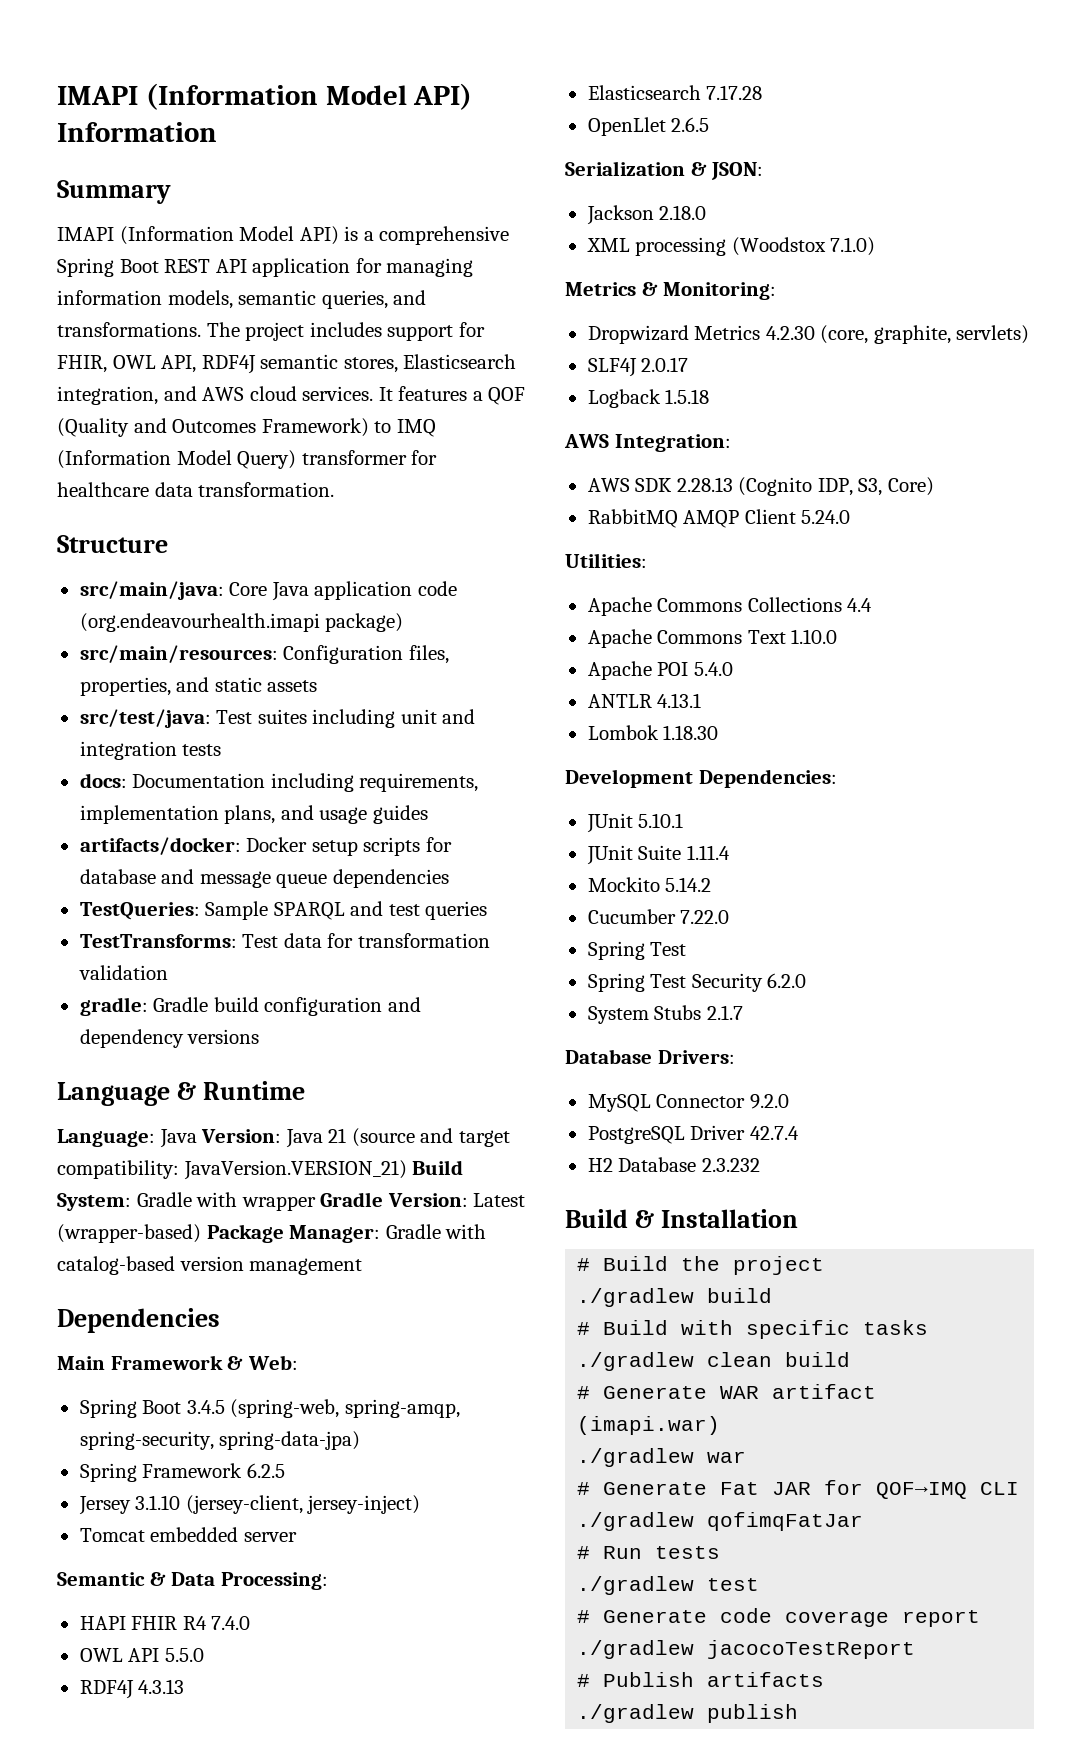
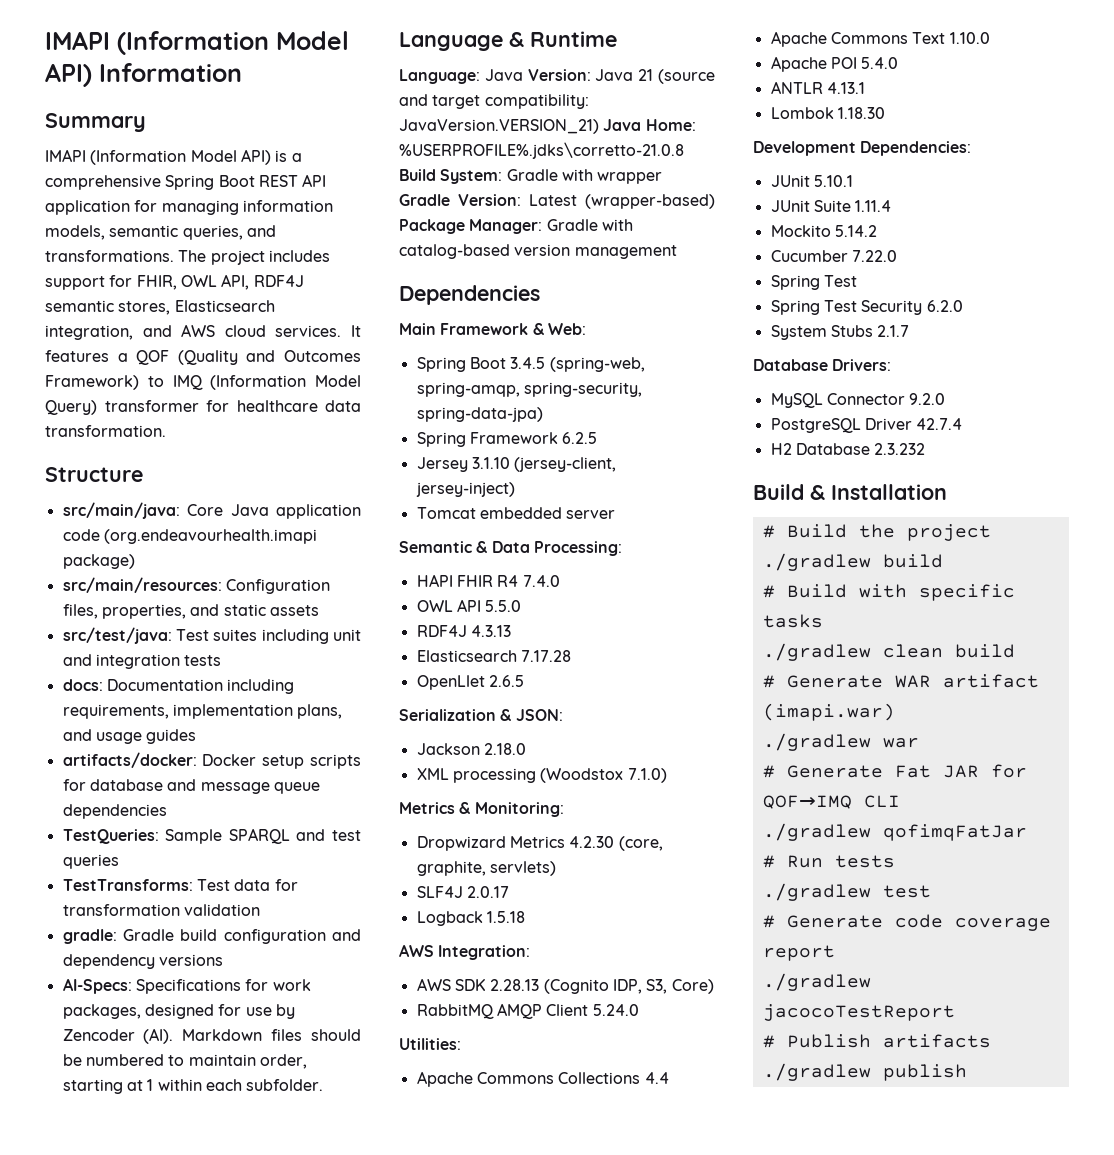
(260, 1036) none -> [62,978,311,994] [62,1004,295,1019] [62,1028,361,1044] [62,1054,307,1069] [62,1079,324,1094] // AI-Specs: Specifications for work packages, designed for use by Zencoder (AI). Markdown files should be numbered to maintain order, starting at 1 within each subfolder.
(407, 1170) none -> [603,119,696,131] [399,142,684,159] Java Home: %USERPROFILE%.jdks\corretto-21.0.8

